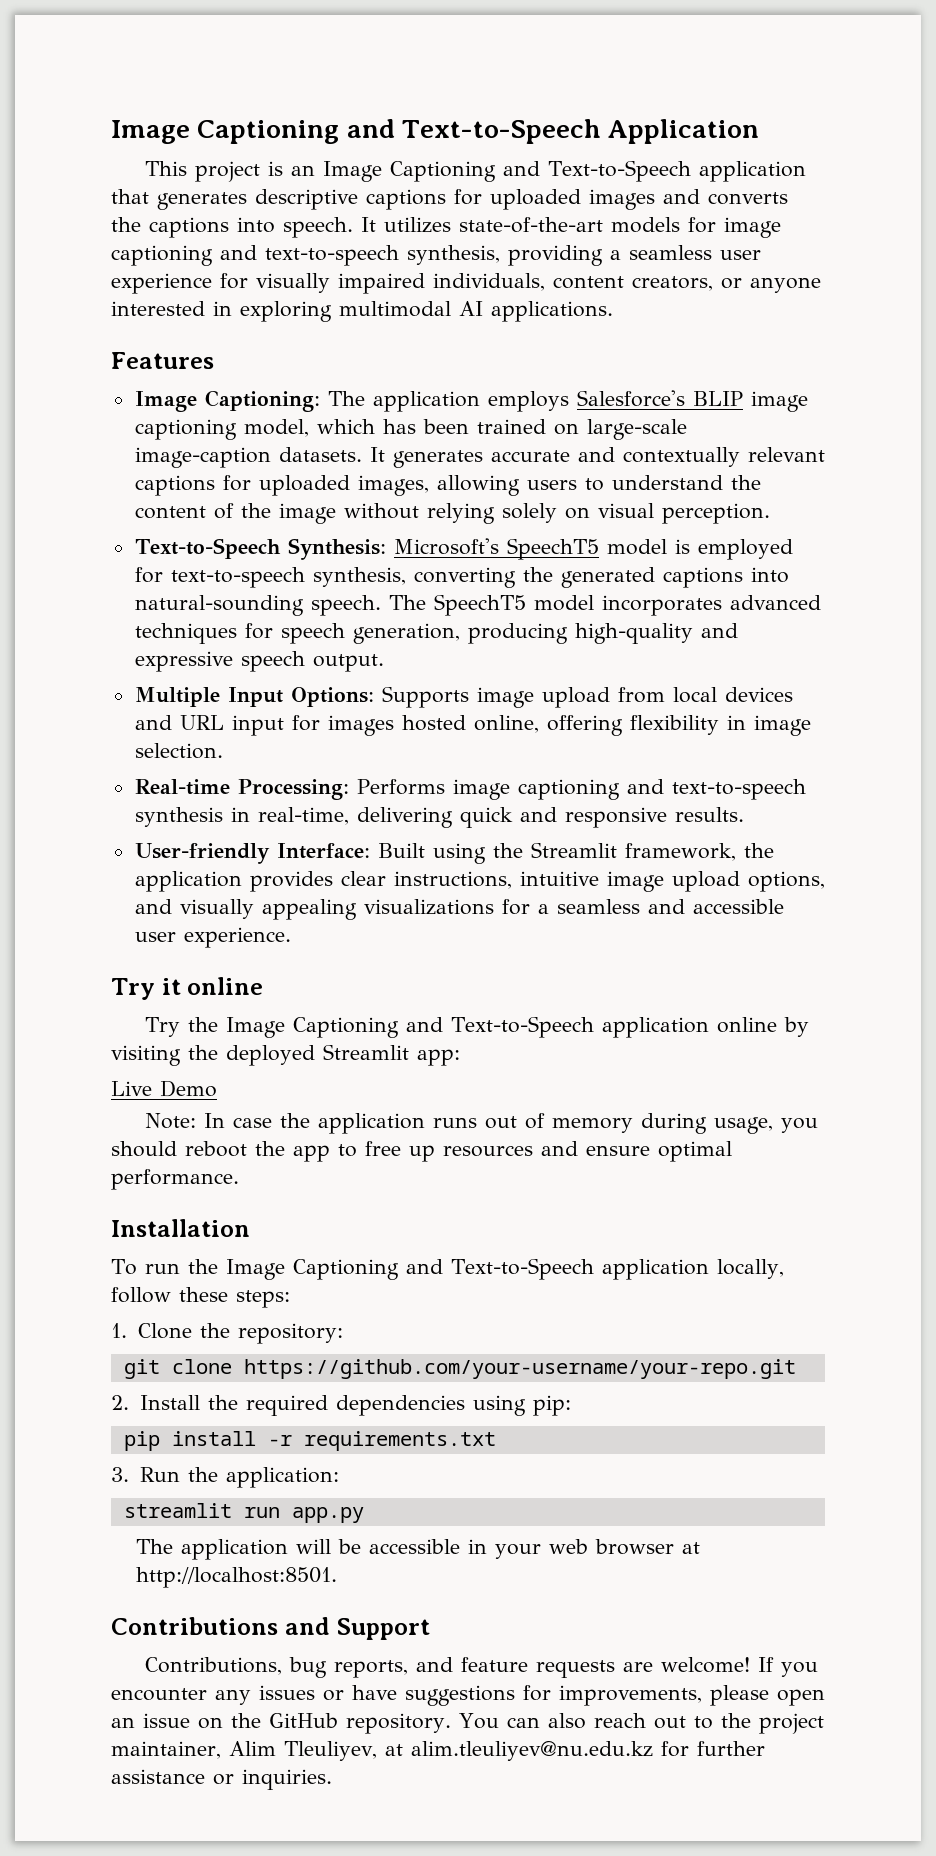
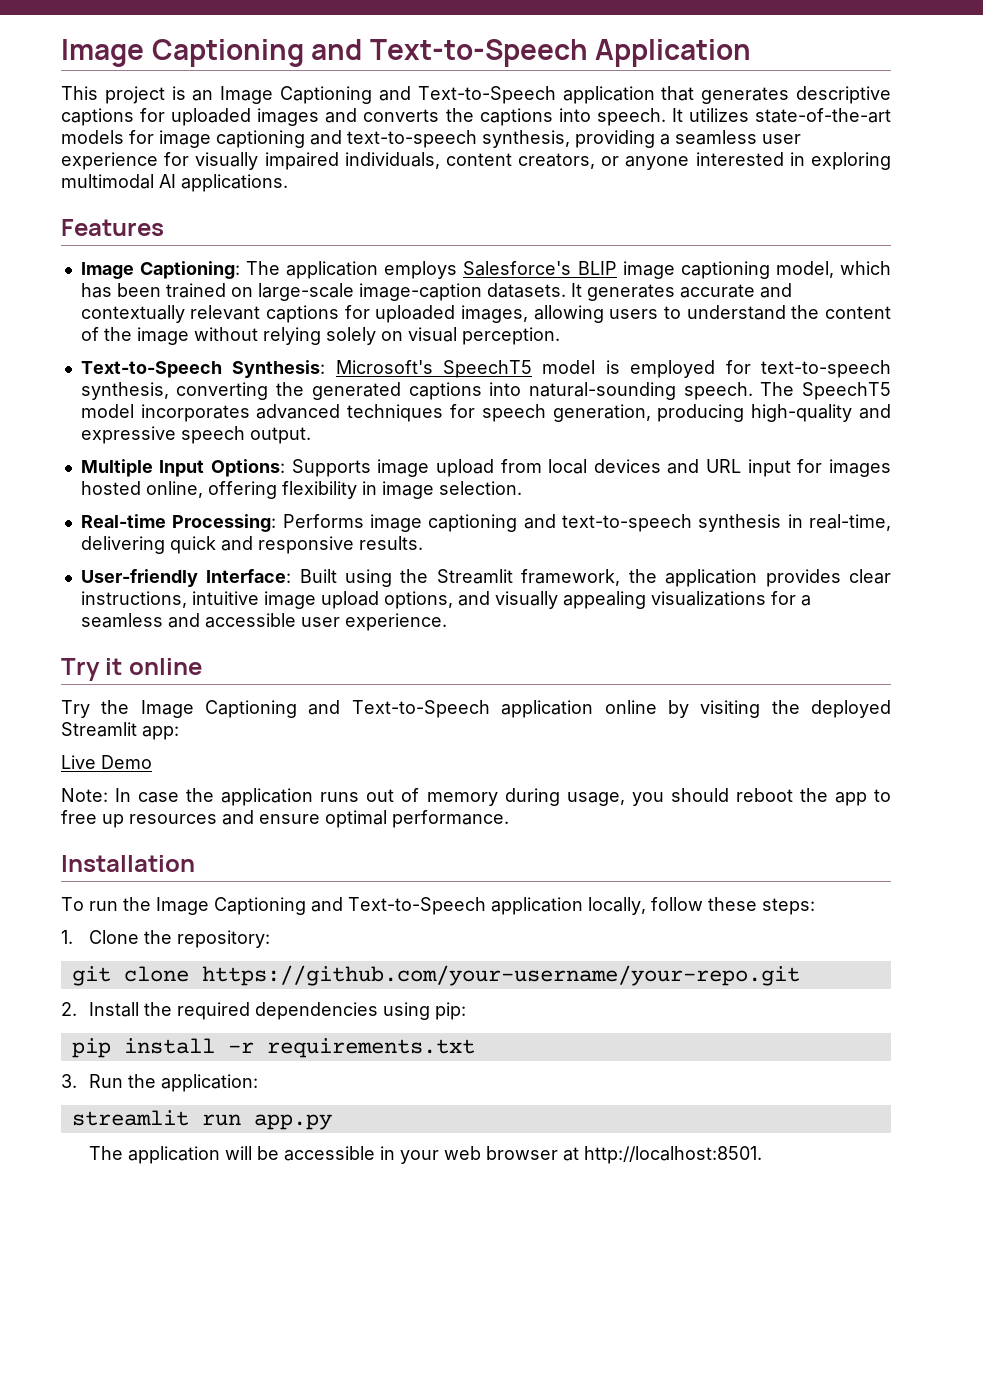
[111,1617,430,1640] [145,1657,819,1678] [111,1685,825,1706] [111,1713,824,1734] [111,1741,765,1761] [111,1769,332,1790] // Contributions and Support // Contributions, bug reports, and feature requests are welcome! If you encounter any issues or have suggestions for improvements, please open an issue on the GitHub repository. You can also reach out to the project maintainer, Alim Tleuliyev, at alim.tleuliyev@nu.edu.kz for further assistance or inquiries. -> (762, 1155) none

